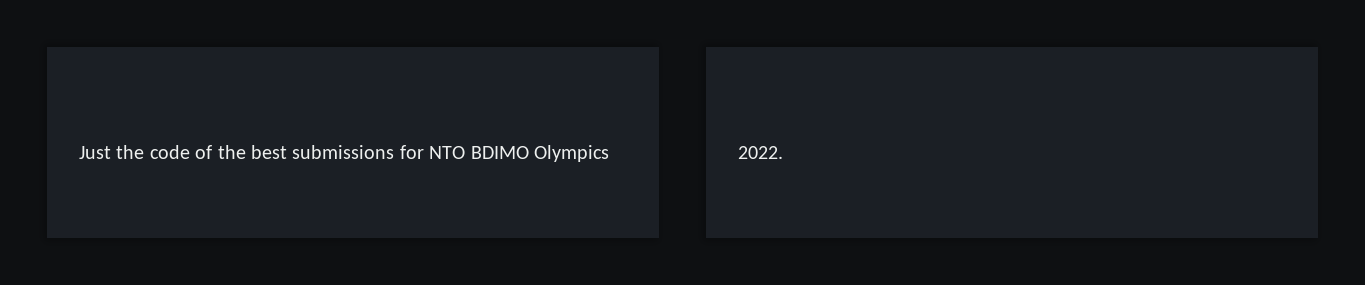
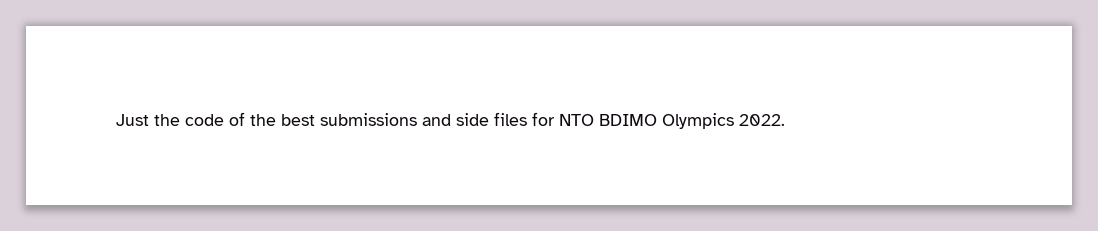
(395, 152) none -> [421,112,527,126] and side files

